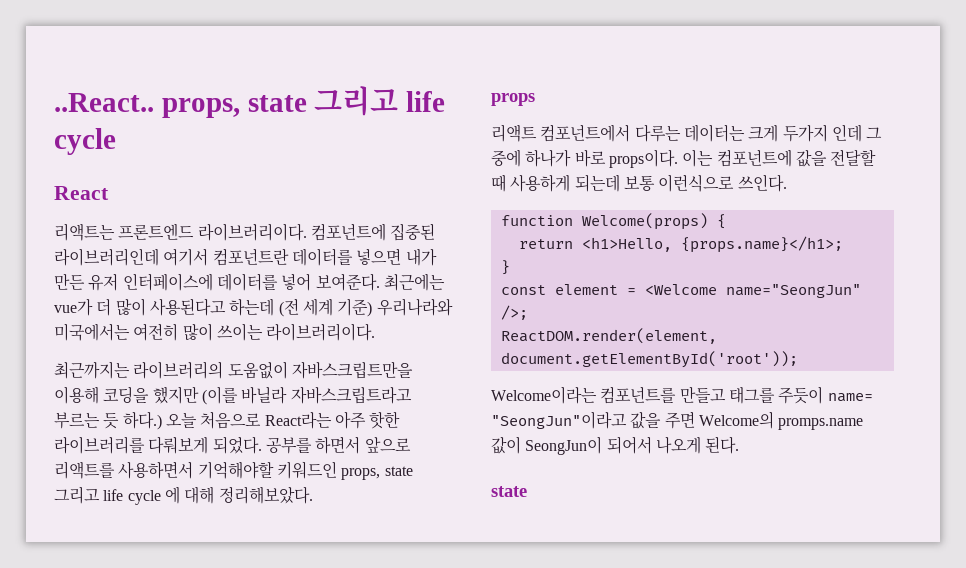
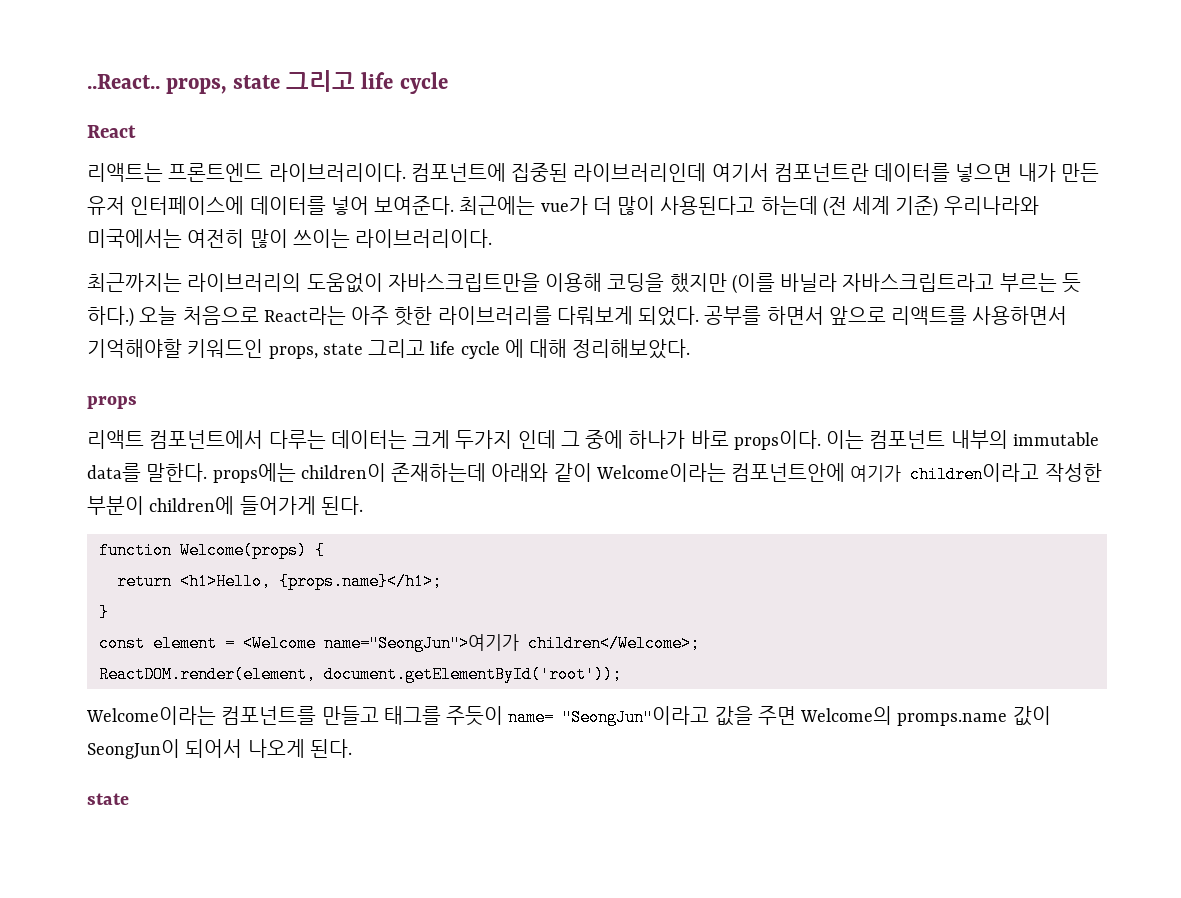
[716,149,877,167] [491,174,787,192] 컴포넌트에 값을 전달할 때 사용하게 되는데 보통 이런식으로 쓰인다. -> [869,430,1099,449] [87,463,1102,483] [87,496,363,515] 컴포넌트 내부의 immutable data를 말한다. props에는 children이 존재하는데 아래와 같이 Welcome이라는 컴포넌트안에 여기가 children이라고 작성한 부분이 children에 들어가게 된다.
[725,284,861,298] [500,305,528,320] name="SeongJun" />; -> [323,634,700,652] name="SeongJun">여기가 children</Welcome>;

